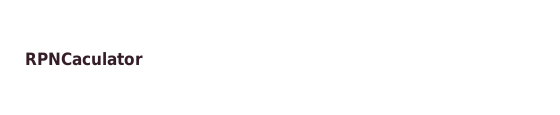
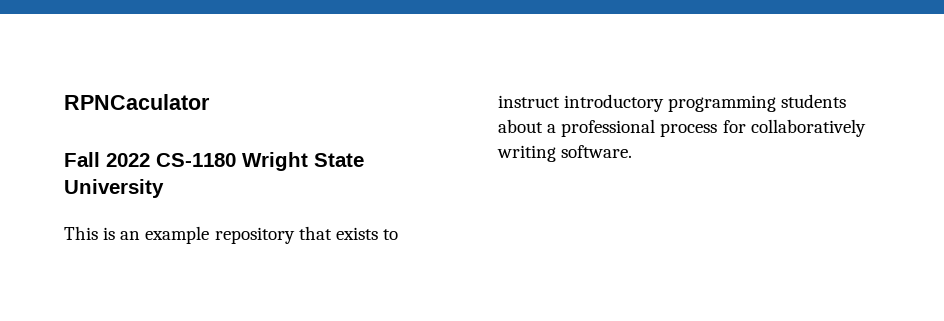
(143, 59) none -> [64,152,364,171] [64,179,164,198] [64,226,398,244] [498,94,847,112] [498,119,866,137] [497,145,633,162] // Fall 2022 CS-1180 Wright State University // This is an example repository that exists to instruct introductory programming students about a professional process for collaboratively writing software.

